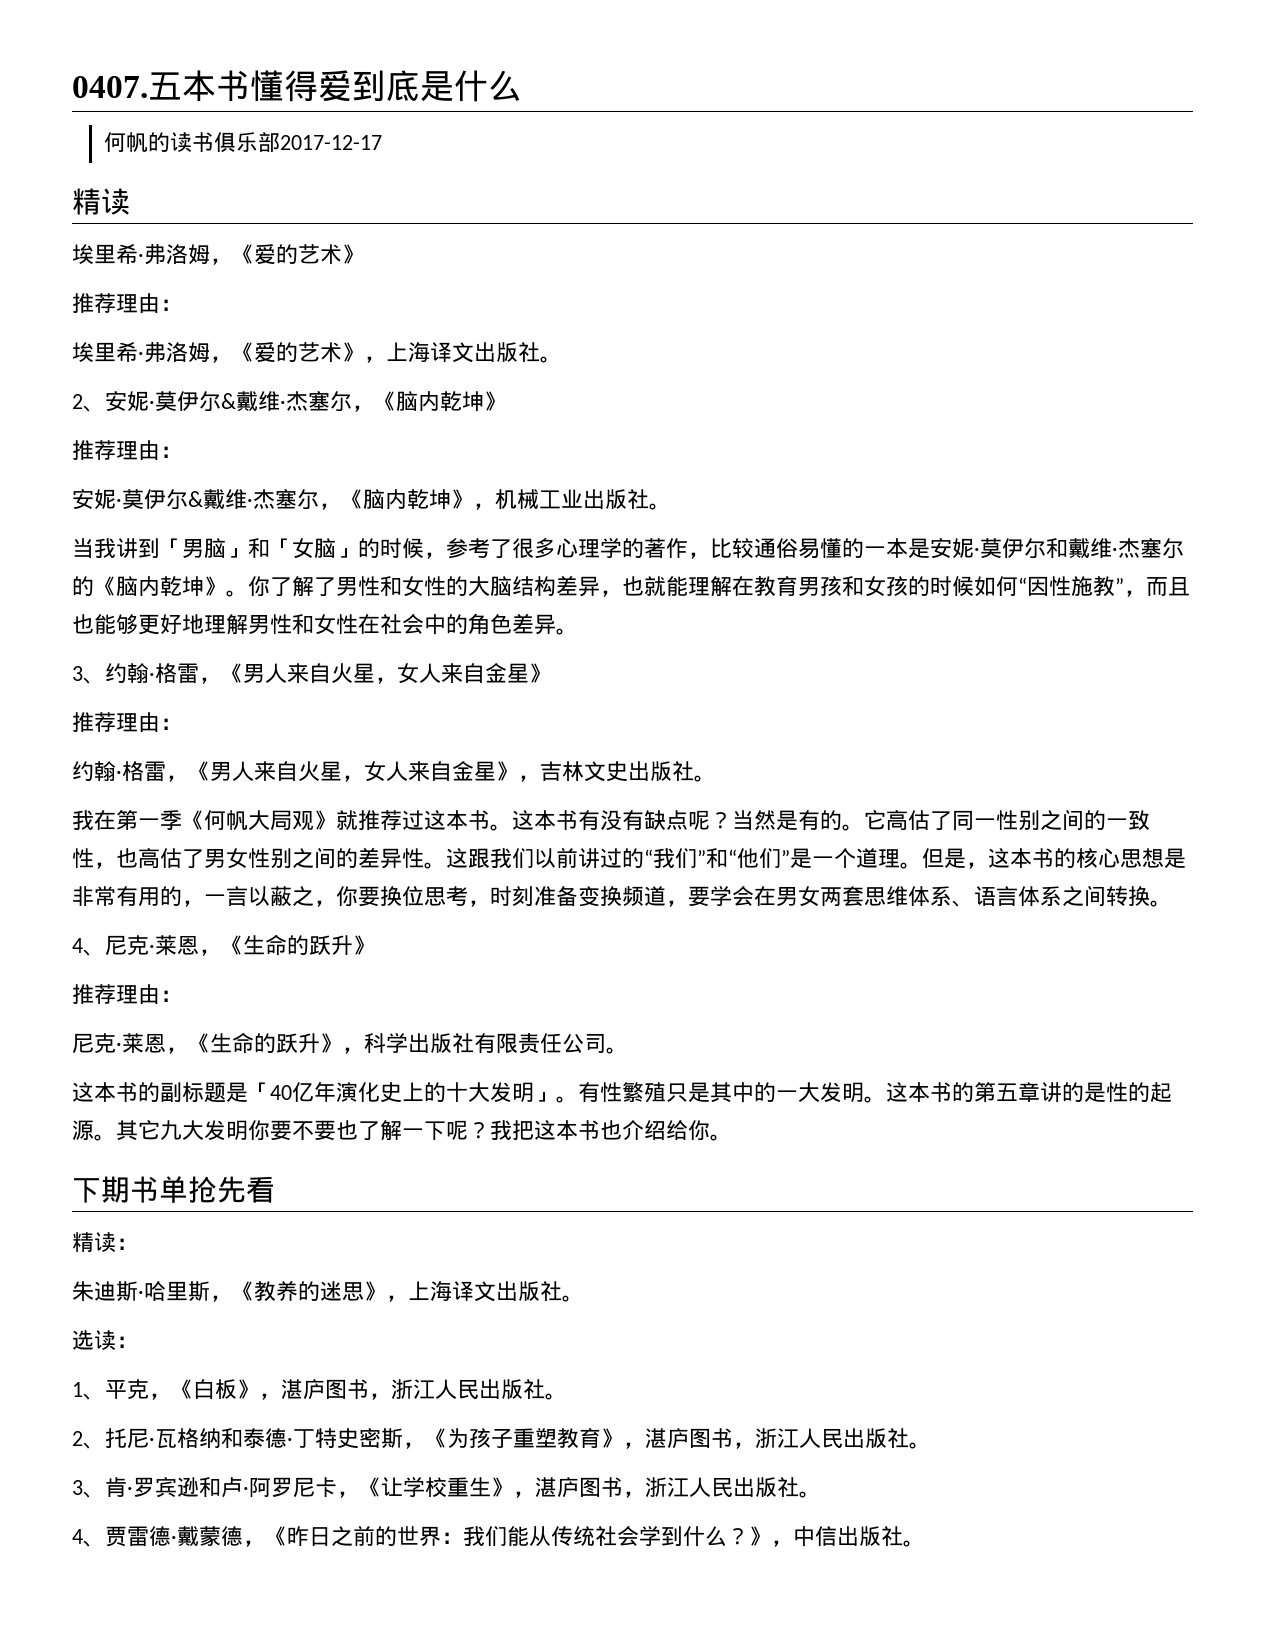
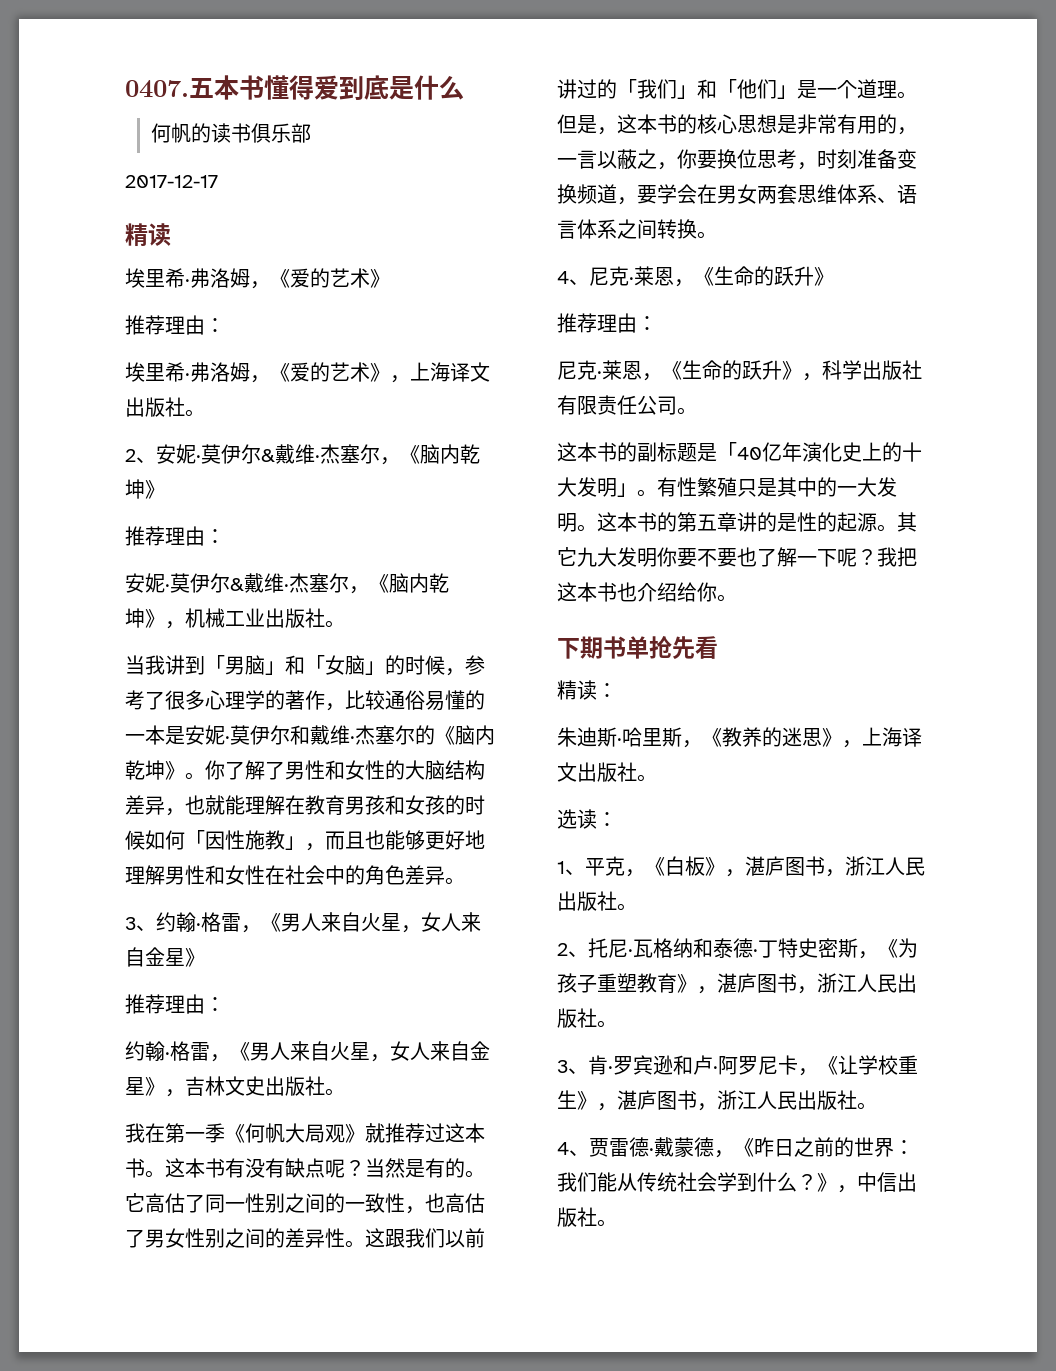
(280, 142) none -> (311, 133) //
[1018,577,1027,594] “ -> [185,830,205,848] 「
[1115,578,1124,594] ” -> [285,836,305,850] 」
[644,848,790,868] “我们”和“他们” -> [617,79,797,99] 「我们」和「他们」

